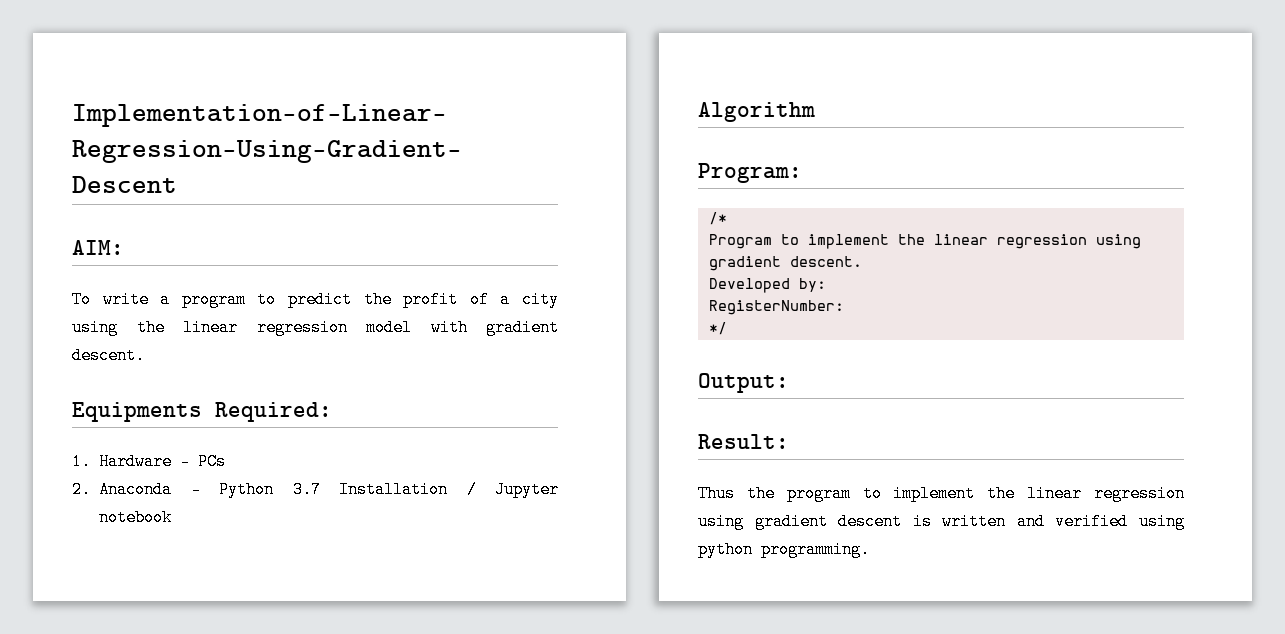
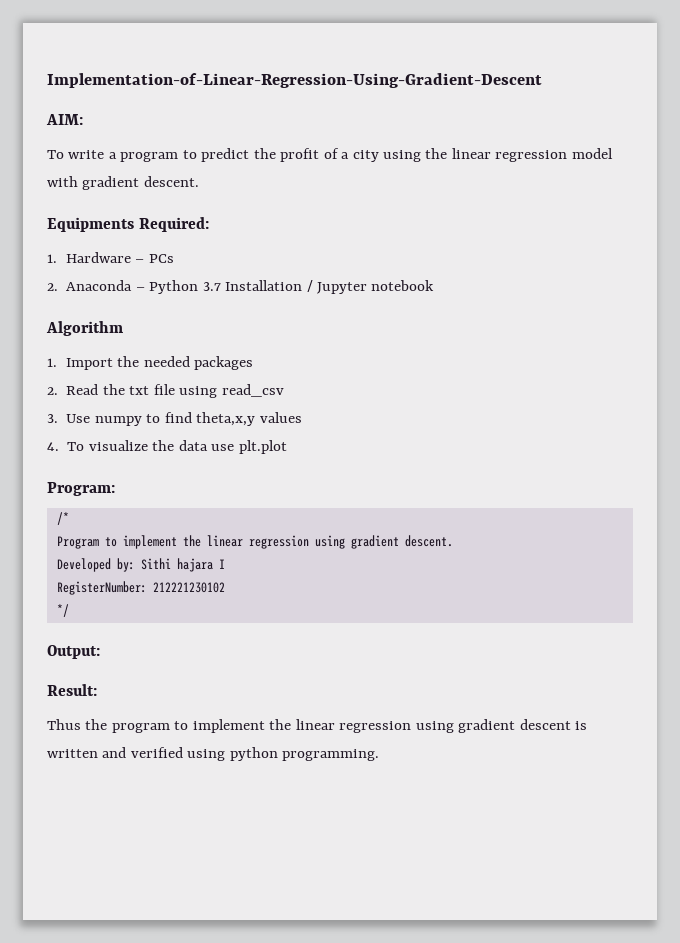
(815, 112) none -> [47,356,253,370] [47,384,284,398] [47,412,302,426] [47,440,287,454] // 1. Import the needed packages // 2. Read the txt file using read_csv // 3. Use numpy to find theta,x,y values // 4. To visualize the data use plt.plot
(826, 285) none -> [140,558,225,572] Sithi hajara I
(844, 307) none -> [152,582,225,593] 212221230102

